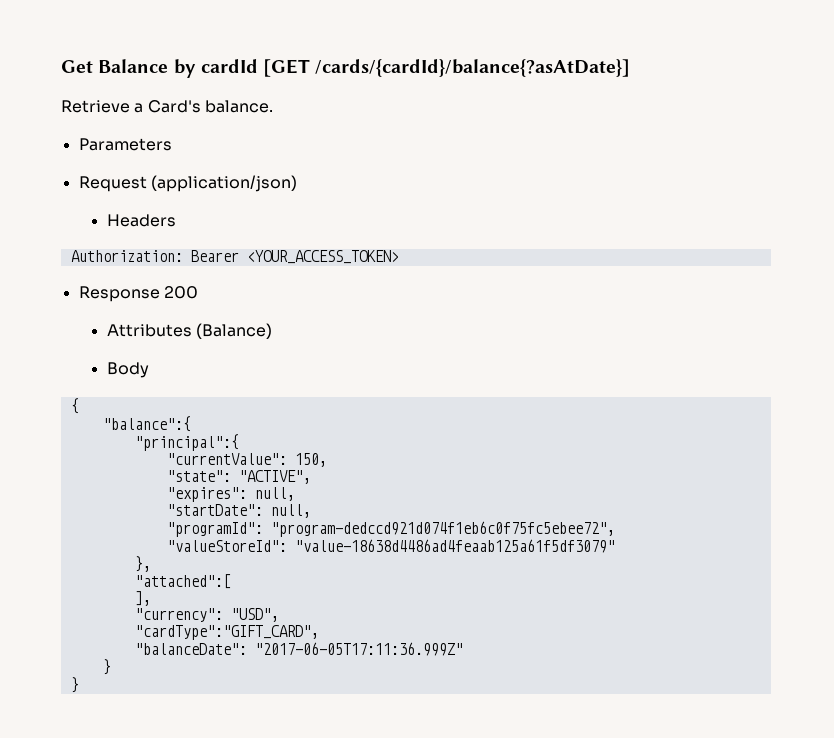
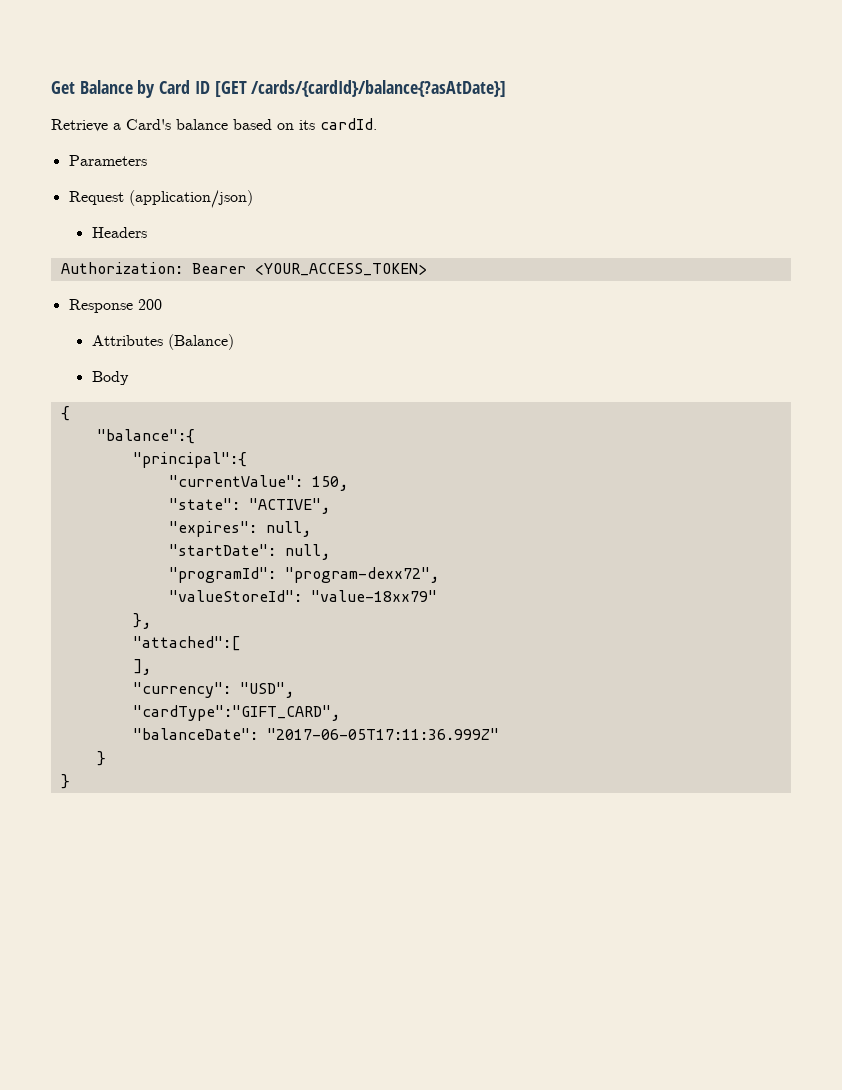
[200,59,258,73] cardId -> [159,80,210,94] Card ID
[204,100,273,113] balance. -> [176,118,377,130] balance based on its cardId.
[270,521,615,537] "program-dedccd921d074f1eb6c0f75fc5ebee72", -> [284,567,439,583] "program-dexx72",
[294,539,615,553] "value-18638d4486ad4feaab125a61f5df3079" -> [310,590,437,602] "value-18xx79"

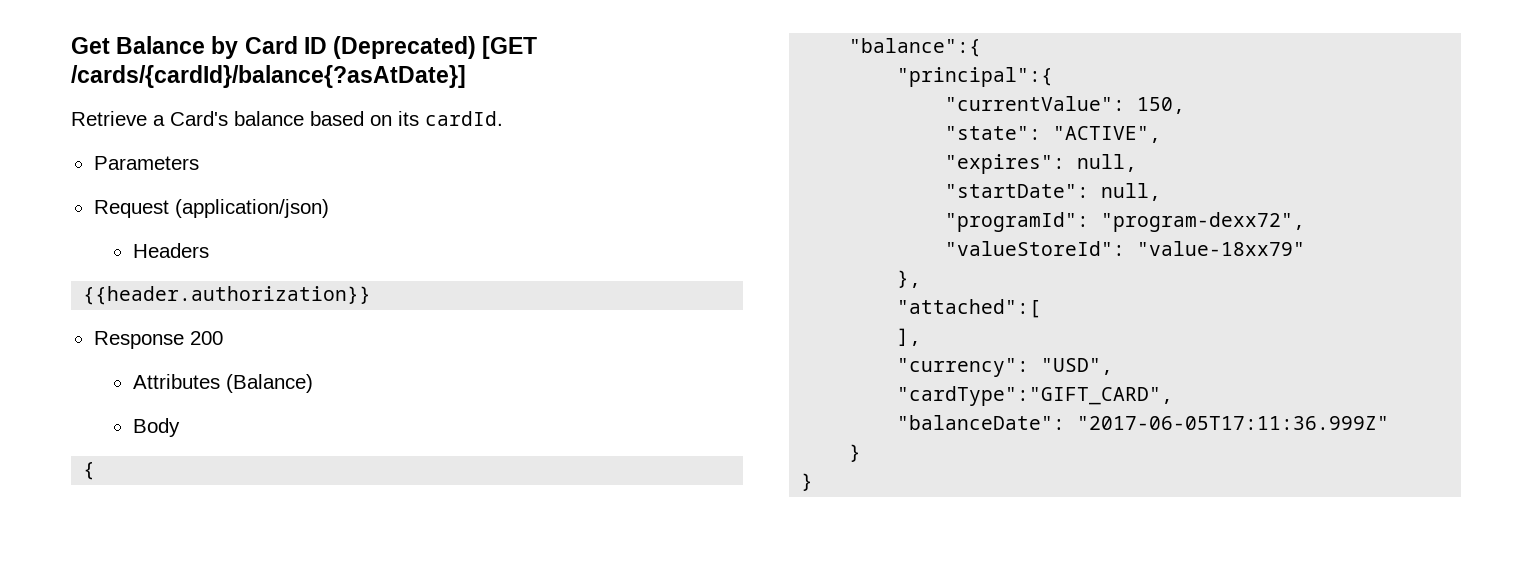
(210, 87) none -> [333,36,477,59] (Deprecated)
[60,262,427,276] Authorization: Bearer <YOUR_ACCESS_TOKEN> -> [83,286,372,305] {{header.authorization}}

